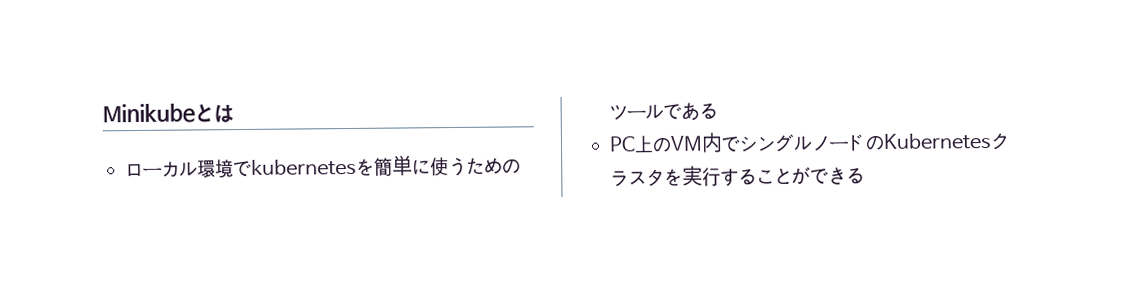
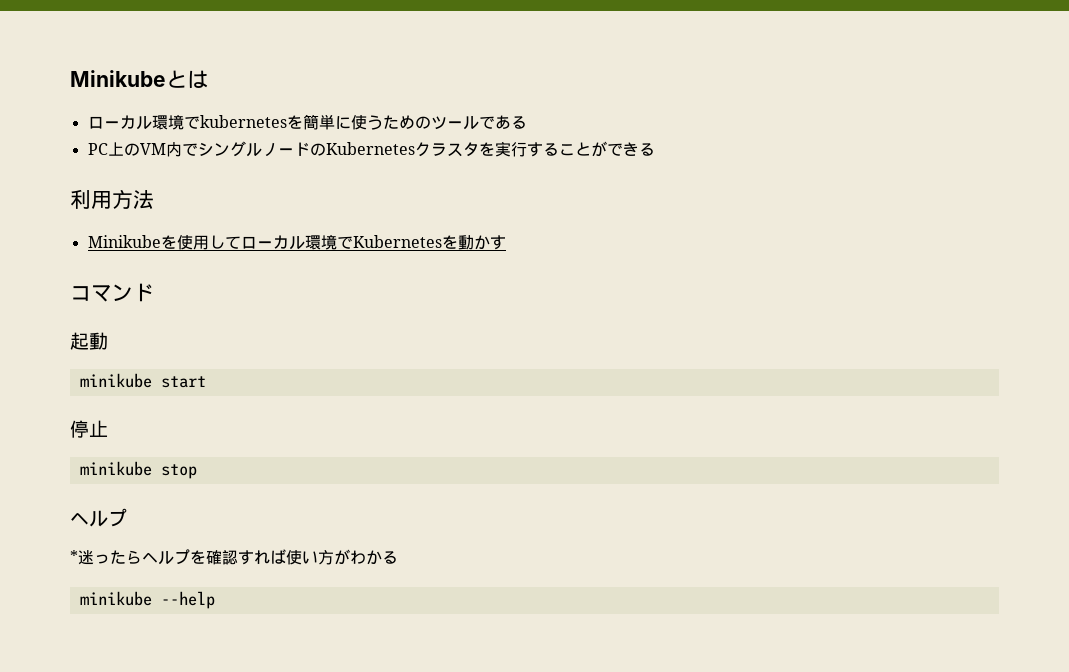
(865, 176) none -> [70,189,154,209] [87,234,506,250] [70,283,154,302] [70,332,108,350] [79,373,206,388] [70,420,108,438] [79,461,197,479] [70,508,127,527] [70,549,398,565] [79,591,215,609] // 利用方法 // Minikubeを使用してローカル環境でKubernetesを動かす // コマンド // 起動 // minikube start // 停止 // minikube stop // ヘルプ // *迷ったらヘルプを確認すれば使い方がわかる // minikube --help

